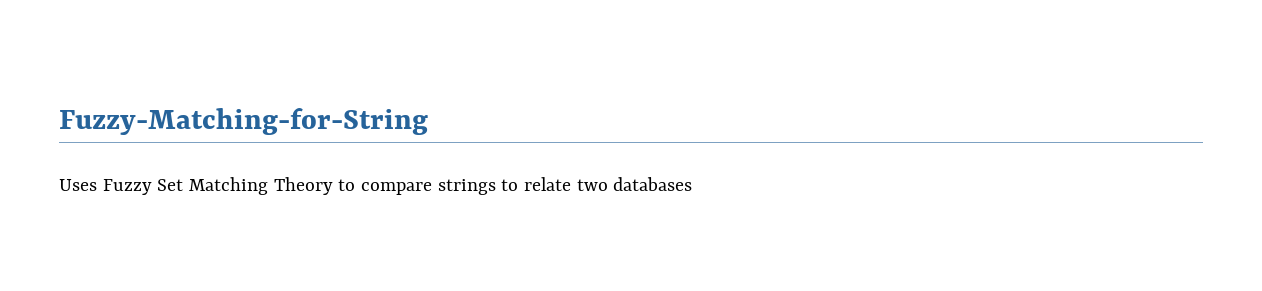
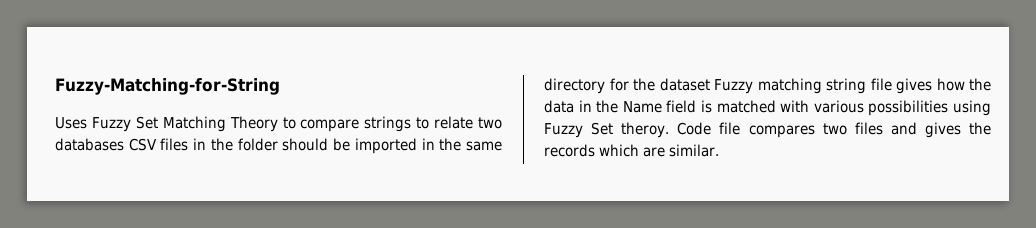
(693, 184) none -> [128,138,503,154] [544,78,991,94] [544,100,991,116] [544,122,991,138] [544,144,719,157] CSV files in the folder should be imported in the same directory for the dataset Fuzzy matching string file gives how the data in the Name field is matched with various possibilities using Fuzzy Set theroy. Code file compares two files and gives the records which are similar.

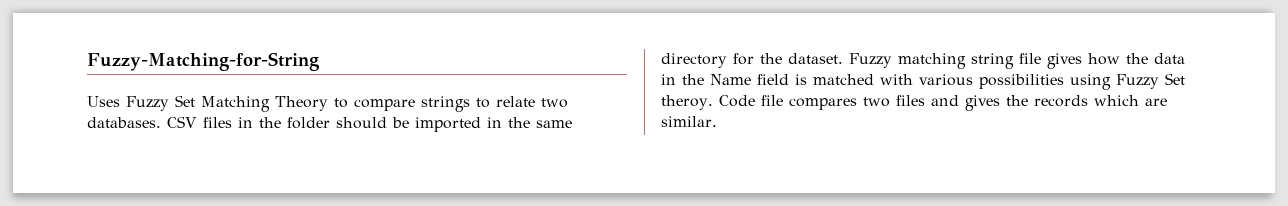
[55,138,124,151] databases -> [87,117,161,128] databases.
[659,78,710,91] dataset -> [788,53,843,64] dataset.

